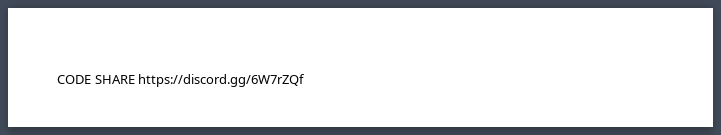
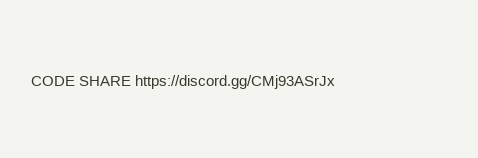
[138,74,306,87] https://discord.gg/6W7rZQf -> [135,75,336,89] https://discord.gg/CMj93ASrJx

